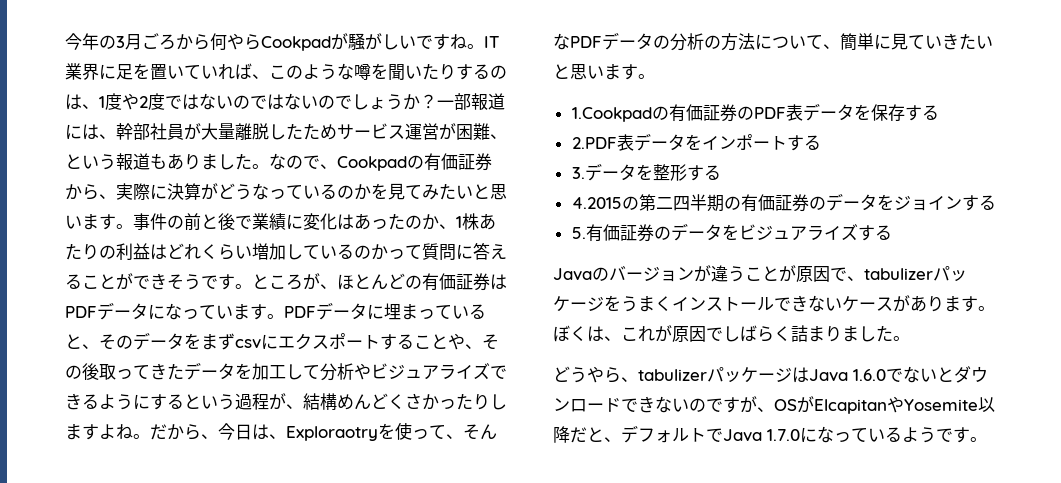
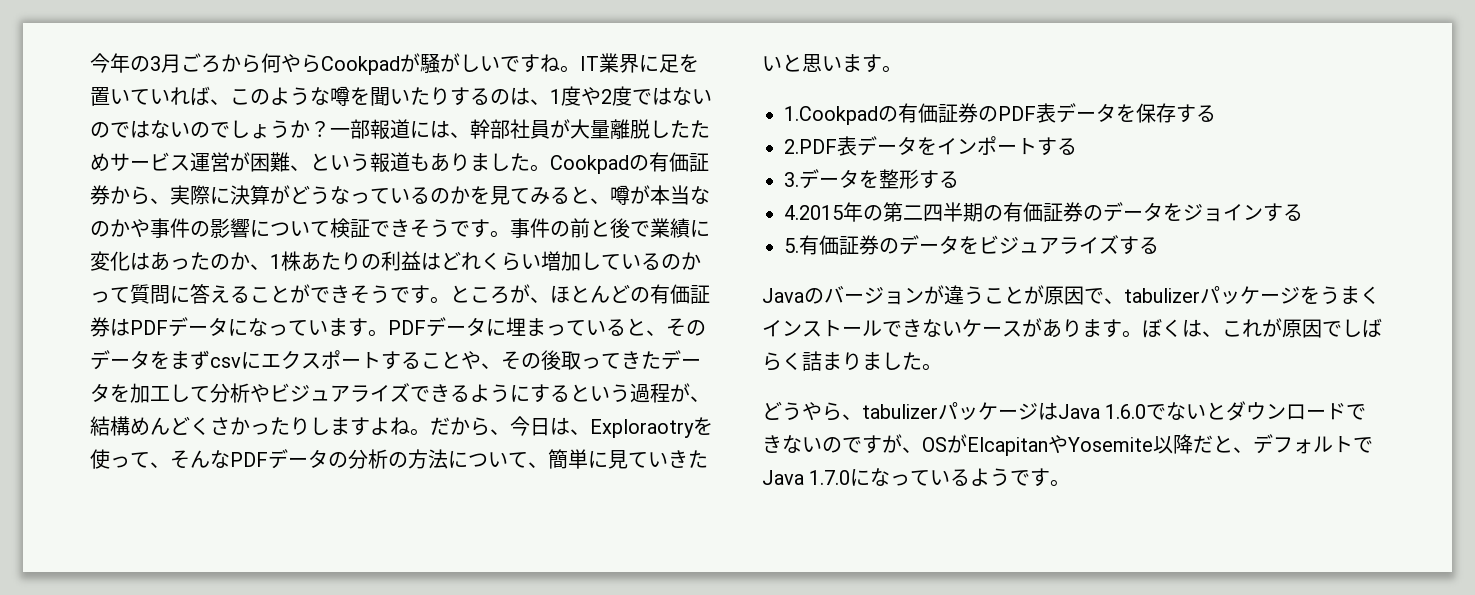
[269,153,337,170] なので、 -> (550, 168) none
[439,183,507,200] [65,214,99,230] たいと思いま -> [550,185,710,205] [90,218,470,238] ると、噂が本当なのかや事件の影響について検証できそうで
(622, 203) none -> [843,202,863,222] 年

